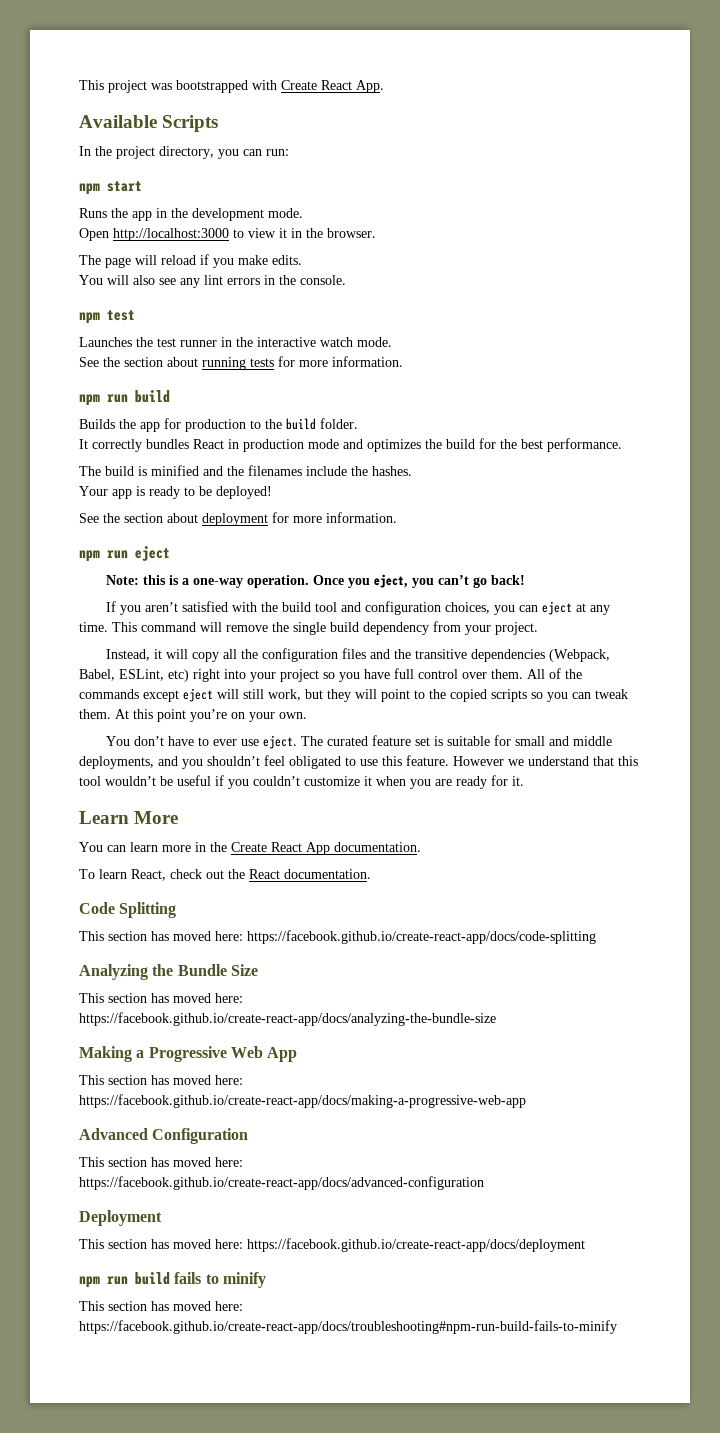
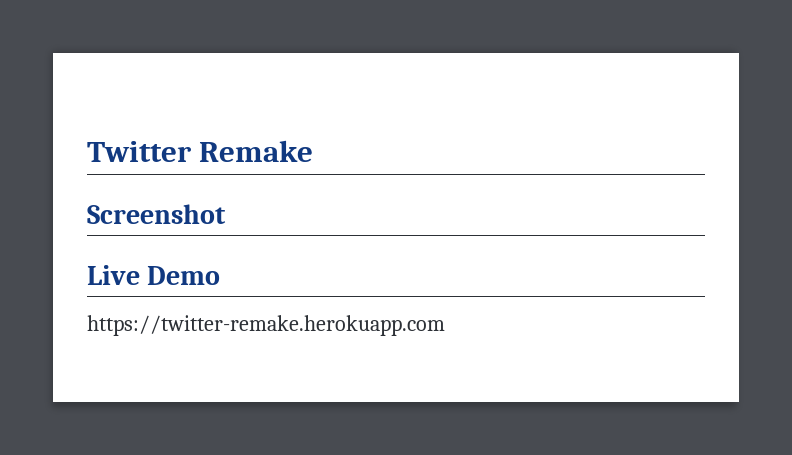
[79,80,384,93] [79,115,219,132] [79,146,289,159] [79,181,142,195] [79,208,303,221] [79,228,376,241] [79,254,302,268] [79,275,346,288] [79,310,135,324] [79,337,392,347] [79,356,403,370] [79,390,170,406] [79,418,358,432] [79,438,622,452] [79,465,412,476] [79,486,272,499] [79,512,397,526] [79,546,170,562] [105,574,525,588] [105,601,610,615] [79,621,538,635] [105,648,610,662] [79,668,582,682] [79,688,628,702] [79,709,307,722] [105,735,612,749] [79,755,638,769] [79,775,524,789] [79,811,179,824] [79,842,421,855] [79,869,371,881] [79,902,177,918] [79,930,596,944] [79,964,258,980] [79,993,243,1003] [79,1012,496,1026] [79,1046,298,1062] [79,1075,243,1085] [79,1094,526,1108] [79,1128,249,1144] [79,1157,243,1167] [79,1176,484,1190] [79,1210,162,1226] [79,1238,585,1252] [79,1272,266,1288] [79,1301,243,1311] [79,1320,617,1334] This project was bootstrapped with Create React App. // Available Scripts // In the project directory, you can run: // npm start // Runs the app in the development mode. // Open http://localhost:3000 to view it in the browser. // The page will reload if you make edits. // You will also see any lint errors in the console. // npm test // Launches the test runner in the interactive watch mode. // See the section about running tests for more information. // npm run build // Builds the app for production to the build folder. // It correctly bundles React in production mode and optimizes the build for the best performance. // The build is minified and the filenames include the hashes. // Your app is ready to be deployed! // See the section about deployment for more information. // npm run eject // Note: this is a one-way operation. Once you eject, you can’t go back! // If you aren’t satisfied with the build tool and configuration choices, you can eject at any time. This command will remove the single build dependency from your project. // Instead, it will copy all the configuration files and the transitive dependencies (Webpack, Babel, ESLint, etc) right into your project so you have full control over them. All of the commands except eject will still work, but they will point to the copied scripts so you can tweak them. At this point you’re on your own. // You don’t have to ever use eject. The curated feature set is suitable for small and middle deployments, and you shouldn’t feel obligated to use this feature. However we understand that this tool wouldn’t be useful if you couldn’t customize it when you are ready for it. // Learn More // You can learn more in the Create React App documentation. // To learn React, check out the React documentation. // Code Splitting // This section has moved here: https://facebook.github.io/create-react-app/docs/code-splitting // Analyzing the Bundle Size // This section has moved here: https://facebook.github.io/create-react-app/docs/analyzing-the-bundle-size // Making a Progressive Web App // This section has moved here: https://facebook.github.io/create-react-app/docs/making-a-progressive-web-app // Advanced Configuration // This section has moved here: https://facebook.github.io/create-react-app/docs/advanced-configuration // Deployment // This section has moved here: https://facebook.github.io/create-react-app/docs/deployment // npm run build fails to minify // This section has moved here: https://facebook.github.io/create-react-app/docs/troubleshooting#npm-run-build-fails-to-minify -> [87,140,314,162] [87,204,226,224] [87,265,221,285] [87,315,445,336] Twitter Remake // Screenshot // Live Demo // https://twitter-remake.herokuapp.com

